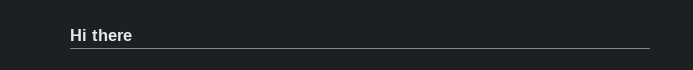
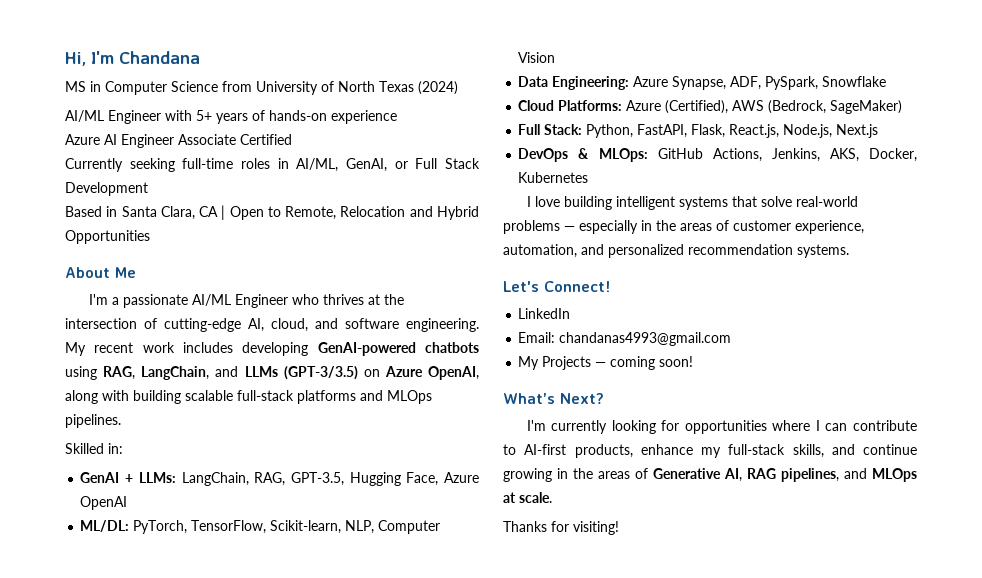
[70,29,132,41] Hi there -> [65,51,200,66] [65,81,458,95] [65,110,397,124] [65,134,292,148] [65,158,481,172] [65,182,148,196] [65,205,479,220] [65,230,150,244] [65,267,136,278] [88,294,404,308] [65,318,479,332] [65,342,479,356] [65,366,479,380] [65,390,432,404] [65,414,121,428] [65,443,123,454] [80,472,479,486] [80,496,128,510] [80,520,441,534] [518,52,556,63] [518,76,887,90] [518,100,903,114] [518,124,879,138] [518,148,917,162] [518,172,589,183] [526,196,858,210] [503,220,864,234] [503,244,849,258] [503,281,610,292] [518,308,571,319] [518,332,732,346] [518,356,694,370] [503,393,604,404] [526,420,917,434] [503,444,917,458] [503,468,917,482] [503,492,552,503] [503,521,619,535] Hi, I'm Chandana // MS in Computer Science from University of North Texas (2024) // AI/ML Engineer with 5+ years of hands-on experience // Azure AI Engineer Associate Certified // Currently seeking full-time roles in AI/ML, GenAI, or Full Stack Development // Based in Santa Clara, CA | Open to Remote, Relocation and Hybrid Opportunities // About Me // I'm a passionate AI/ML Engineer who thrives at the intersection of cutting-edge AI, cloud, and software engineering. My recent work includes developing GenAI-powered chatbots using RAG, LangChain, and LLMs (GPT-3/3.5) on Azure OpenAI, along with building scalable full-stack platforms and MLOps pipelines. // Skilled in: // GenAI + LLMs: LangChain, RAG, GPT-3.5, Hugging Face, Azure OpenAI // ML/DL: PyTorch, TensorFlow, Scikit-learn, NLP, Computer Vision // Data Engineering: Azure Synapse, ADF, PySpark, Snowflake // Cloud Platforms: Azure (Certified), AWS (Bedrock, SageMaker) // Full Stack: Python, FastAPI, Flask, React.js, Node.js, Next.js // DevOps & MLOps: GitHub Actions, Jenkins, AKS, Docker, Kubernetes // I love building intelligent systems that solve real-world problems — especially in the areas of customer experience, automation, and personalized recommendation systems. // Let's Connect! // LinkedIn // Email: chandanas4993@gmail.com // My Projects — coming soon! // What’s Next? // I'm currently looking for opportunities where I can contribute to AI-first products, enhance my full-stack skills, and continue growing in the areas of Generative AI, RAG pipelines, and MLOps at scale. // Thanks for visiting!

